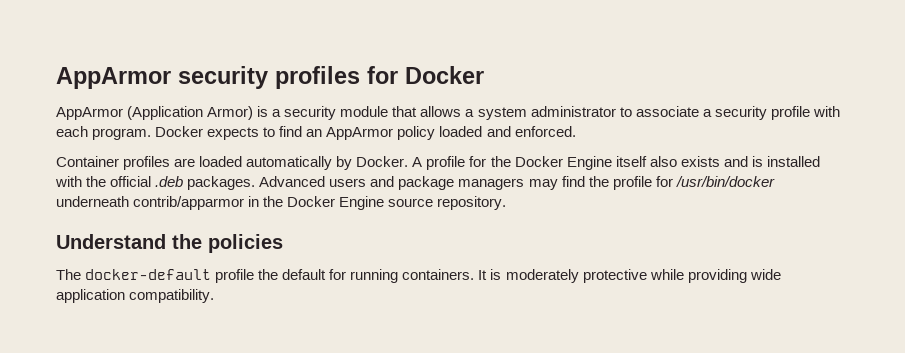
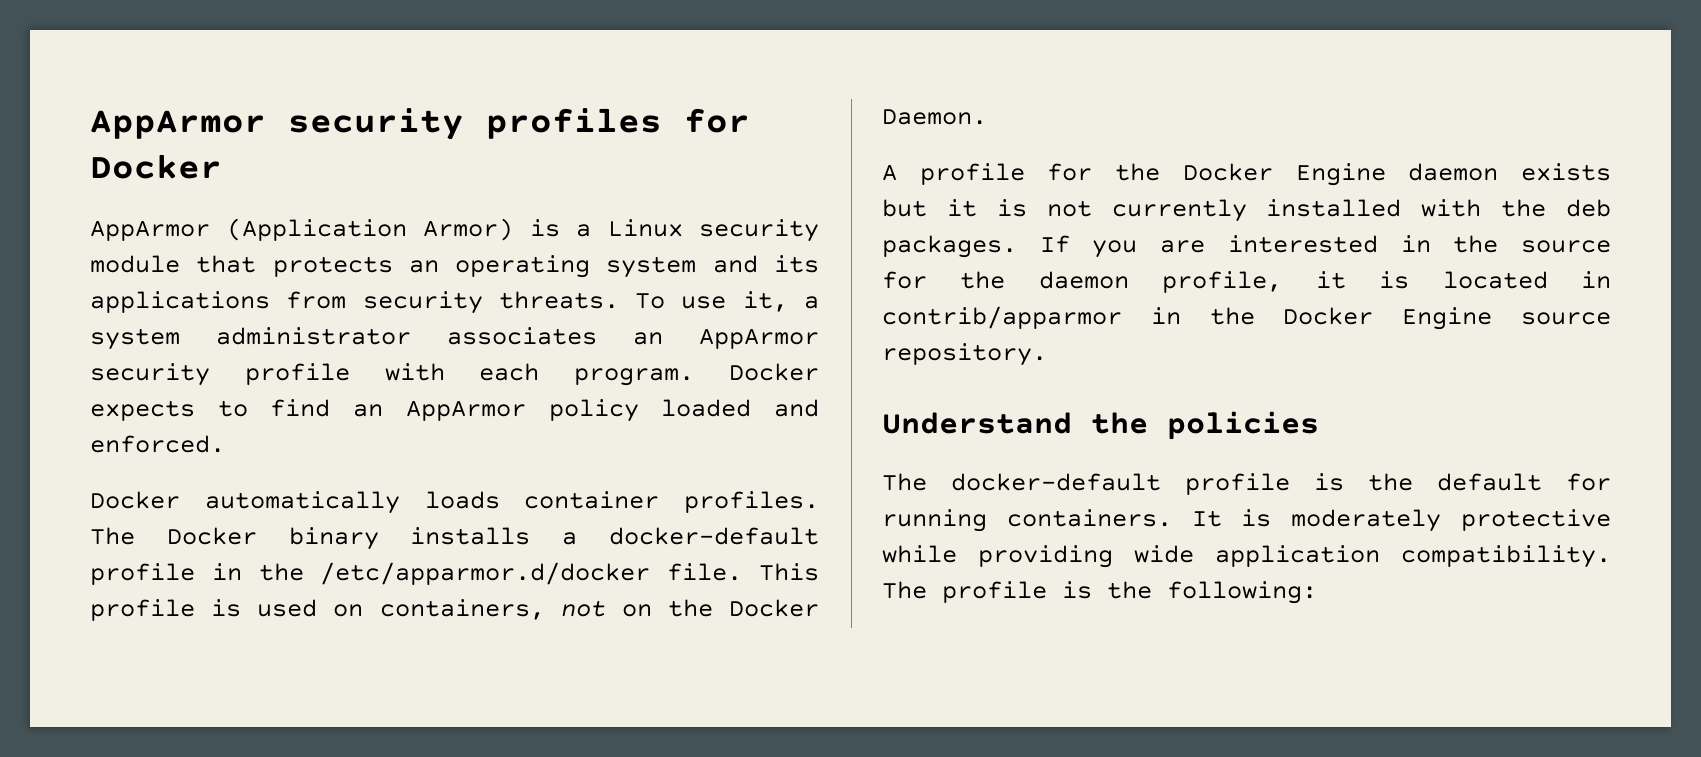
(282, 113) none -> [607,219,683,237] Linux
[420,106,712,120] allows a system administrator to associate a -> [272,255,820,278] [90,291,820,314] [90,327,819,350] protects an operating system and its applications from security threats. To use it, a system administrator associates an AppArmor
[56,156,409,170] Container profiles are loaded automatically by Docker. -> [90,491,819,514] [90,527,819,550] [90,562,819,585] [90,599,819,621] [882,109,987,125] Docker automatically loads container profiles. The Docker binary installs a docker-default profile in the /etc/apparmor.d/docker file. This profile is used on containers, not on the Docker Daemon. //
[615,156,820,167] [55,176,775,190] [56,196,129,207] itself also exists and is installed with the official .deb packages. Advanced users and package managers may find the profile for /usr/bin/docker underneath -> [1408,163,1611,181] [882,199,1611,222] [882,235,1611,258] [882,271,1611,293] daemon exists but it is not currently installed with the deb packages. If you are interested in the source for the daemon profile, it is located in
(255, 276) none -> [1314,473,1344,491] is
(215, 296) none -> [882,581,1317,604] The profile is the following:

